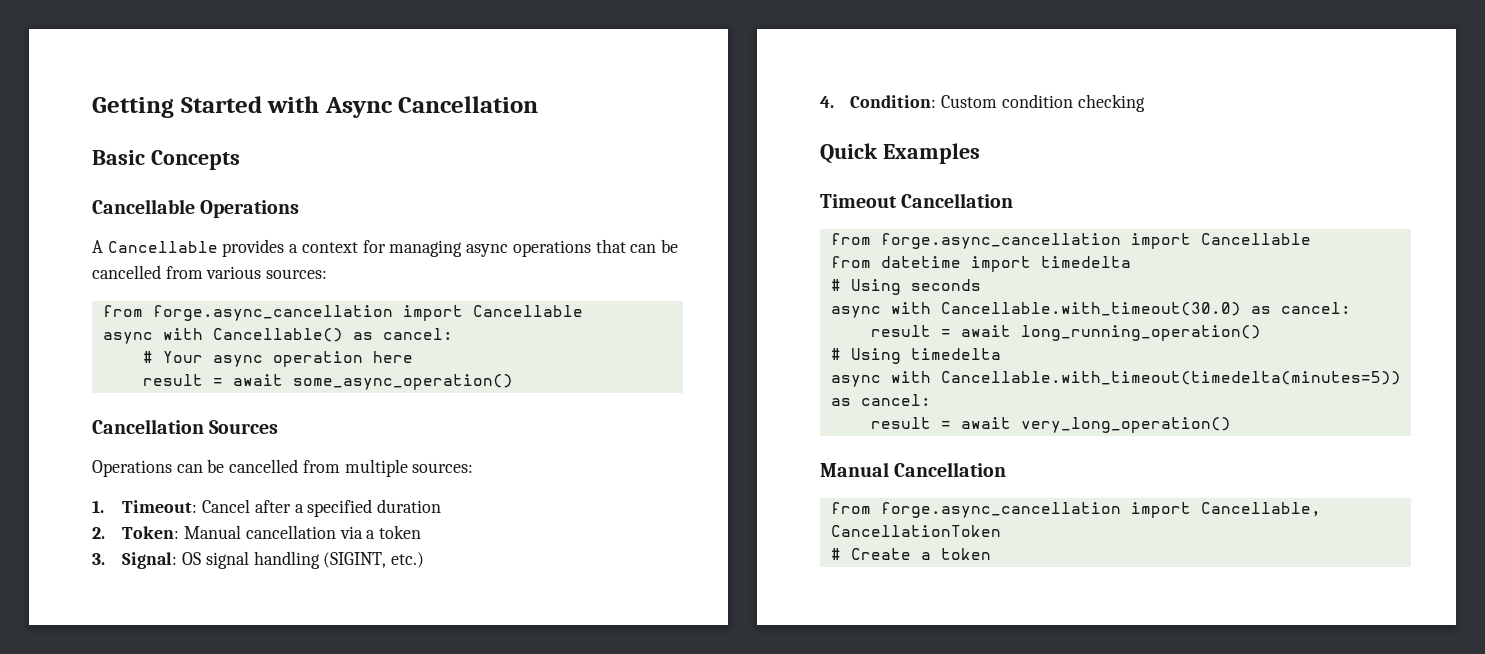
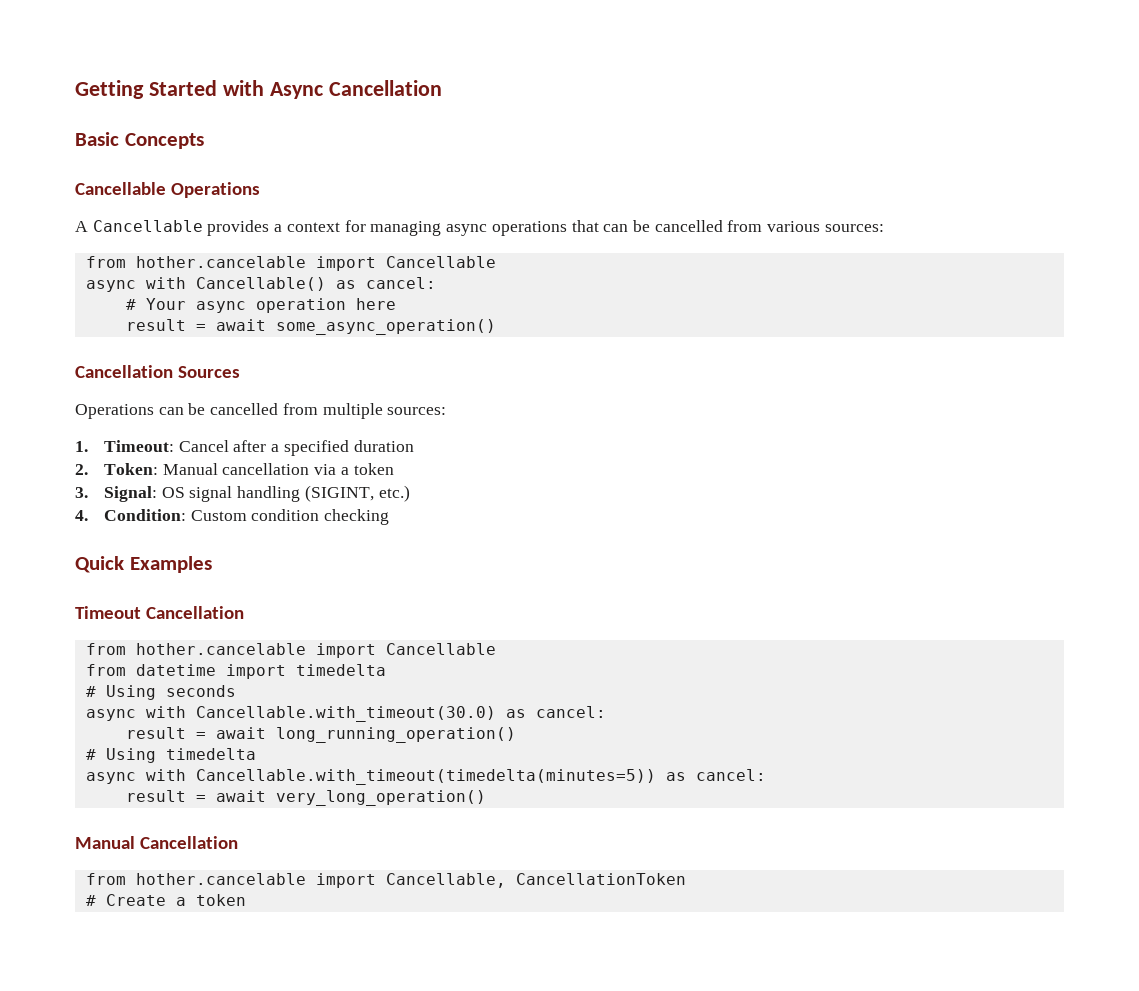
[152,305,393,321] forge.async_cancellation -> [135,256,306,268] hother.cancelable
[880,233,1121,249] forge.async_cancellation -> [135,643,306,655] hother.cancelable
[880,502,1121,518] forge.async_cancellation -> [135,873,306,885] hother.cancelable

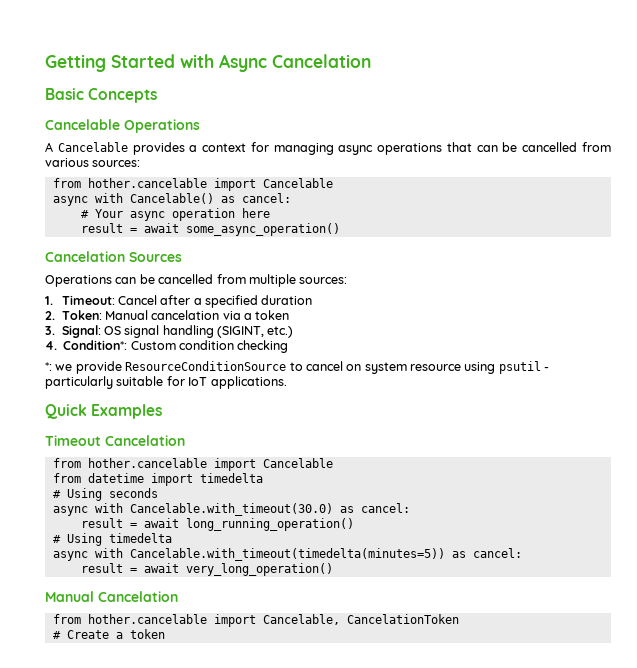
[328,80,442,96] Cancellation -> [272,54,371,68] Cancelation
[75,182,166,195] Cancellable -> [45,119,120,130] Cancelable
[92,220,203,232] Cancellable -> [57,142,128,152] Cancelable
[385,256,496,268] [85,277,326,292] Cancellable // async with Cancellable() -> [262,178,333,188] [52,193,214,206] Cancelable // async with Cancelable()
[75,365,173,378] Cancellation -> [45,251,125,262] Cancelation
[222,463,310,475] cancellation -> [151,310,220,320] cancelation
[103,509,186,521] Condition: -> [63,340,128,350] Condition*:
(390, 517) none -> [45,361,550,374] [45,376,287,389] // *: we provide ResourceConditionSource to cancel on system resource using psutil - particularly suitable for IoT applications.
[146,606,245,619] [85,643,496,658] Cancellation // from hother.cancelable import Cancellable -> [105,435,185,446] [52,458,333,471] Cancelation // from hother.cancelable import Cancelable
[195,706,496,722] Cancellable.with_timeout(30.0) -> [129,503,333,516] Cancelable.with_timeout(30.0)
[195,769,656,785] Cancellable.with_timeout(timedelta(minutes=5)) -> [129,548,445,561] Cancelable.with_timeout(timedelta(minutes=5))
[140,836,239,849] [85,873,686,888] Cancellation // from hother.cancelable import Cancellable, CancellationToken -> [98,591,178,602] [52,614,459,627] Cancelation // from hother.cancelable import Cancelable, CancelationToken

